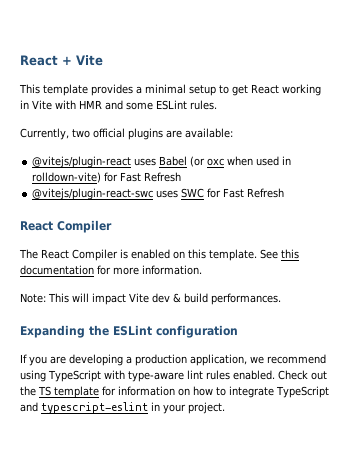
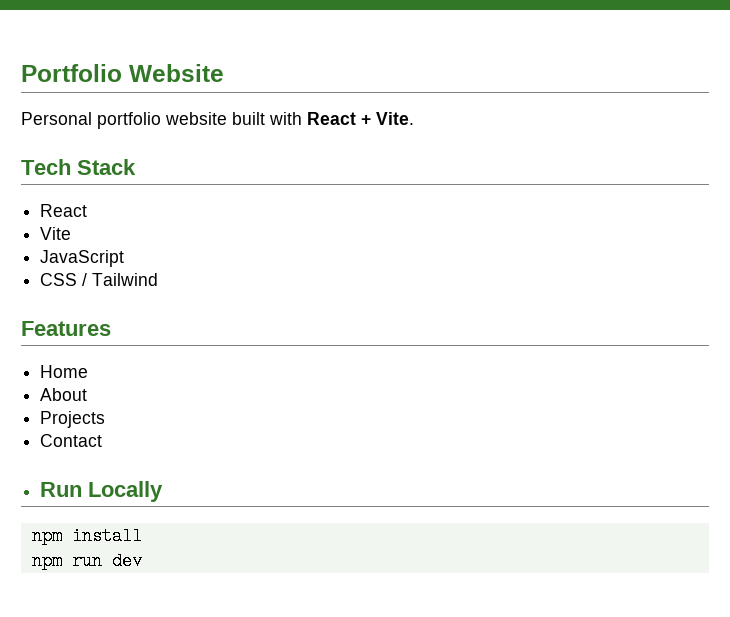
[20,55,103,66] [19,84,321,96] [20,100,217,110] [20,128,233,140] [32,156,292,168] [32,172,182,183] [32,188,285,200] [20,220,112,233] [19,249,299,261] [20,265,202,275] [20,293,281,305] [20,325,238,338] [20,354,326,366] [20,370,327,382] [20,386,329,398] [20,402,225,414] React + Vite // This template provides a minimal setup to get React working in Vite with HMR and some ESLint rules. // Currently, two official plugins are available: // @vitejs/plugin-react uses Babel (or oxc when used in rolldown-vite) for Fast Refresh // @vitejs/plugin-react-swc uses SWC for Fast Refresh // React Compiler // The React Compiler is enabled on this template. See this documentation for more information. // Note: This will impact Vite dev & build performances. // Expanding the ESLint configuration // If you are developing a production application, we recommend using TypeScript with type-aware lint rules enabled. Check out the TS template for information on how to integrate TypeScript and typescript-eslint in your project. -> [21,64,224,82] [21,112,414,129] [21,159,136,175] [40,204,88,217] [40,227,72,240] [40,250,125,267] [40,273,159,286] [21,321,111,336] [40,365,89,378] [40,388,88,401] [40,411,106,428] [40,434,103,447] [40,481,164,502] [31,527,142,545] [31,552,142,570] Portfolio Website // Personal portfolio website built with React + Vite. // Tech Stack // React // Vite // JavaScript // CSS / Tailwind // Features // Home // About // Projects // Contact // Run Locally // npm install // npm run dev

